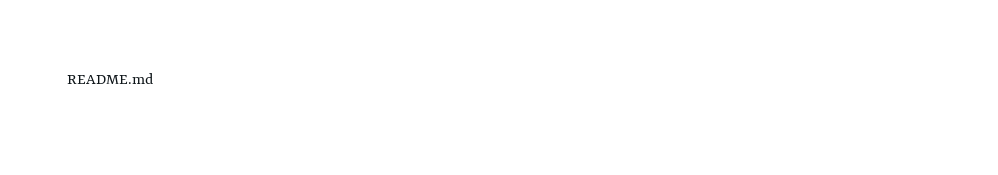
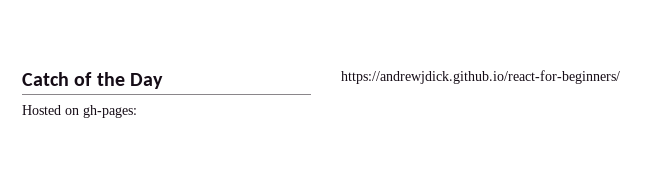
[67,73,153,84] README.md -> [22,72,163,89] [22,105,137,118] [341,70,620,84] Catch of the Day // Hosted on gh-pages: https://andrewjdick.github.io/react-for-beginners/

